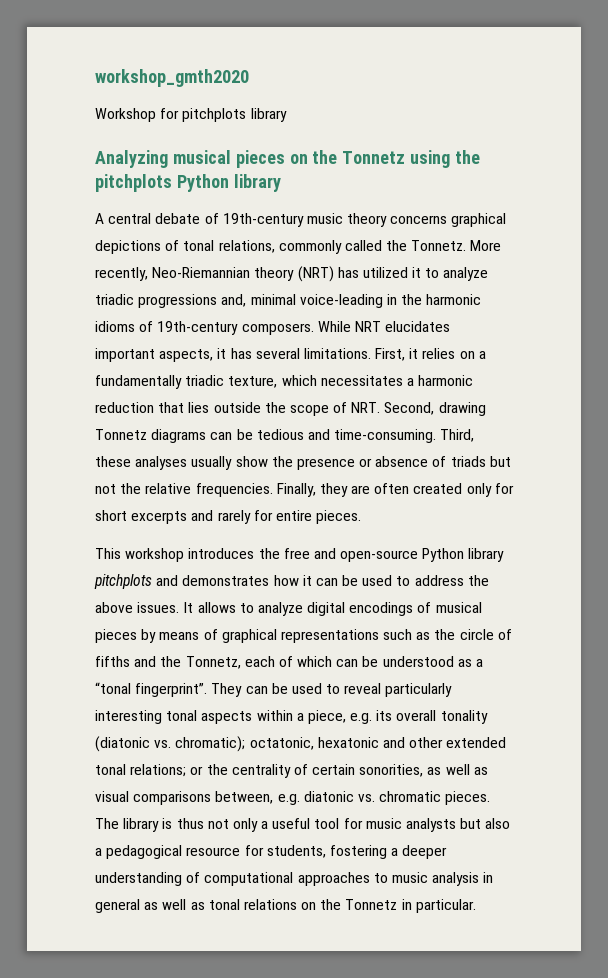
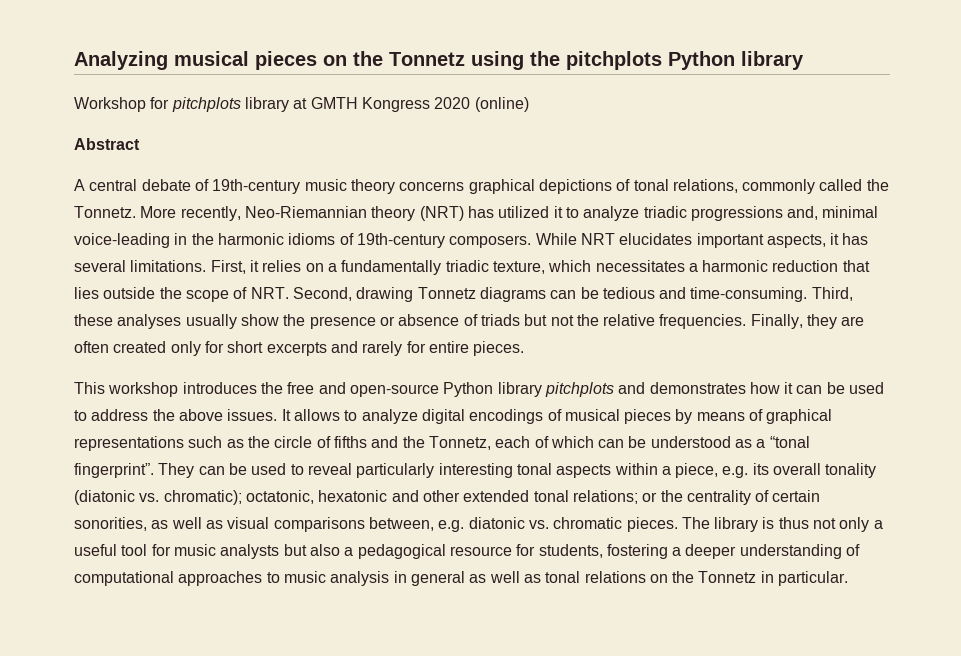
[95,69,249,87] [95,108,287,122] workshop_gmth2020 // Workshop for pitchplots library // -> (74, 60) none
(281, 183) none -> [74,97,529,112] [74,138,140,150] // Workshop for pitchplots library at GMTH Kongress 2020 (online) // Abstract

